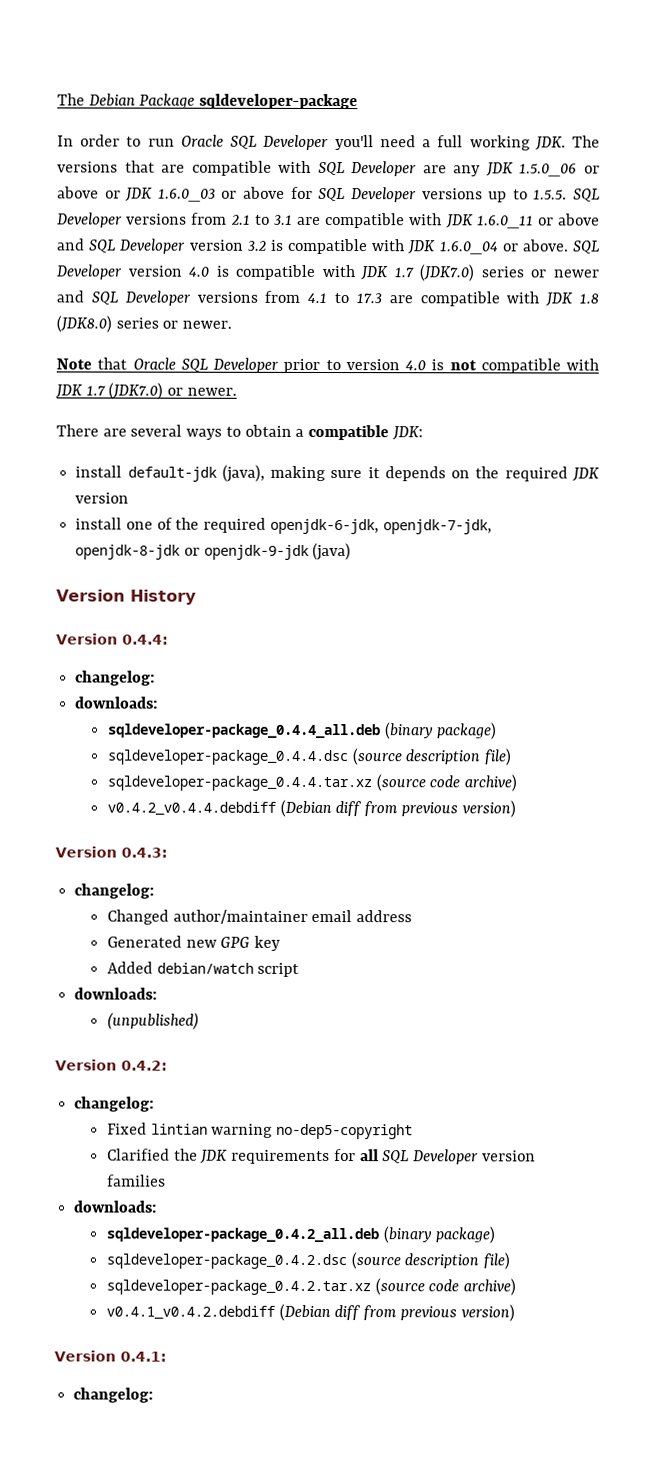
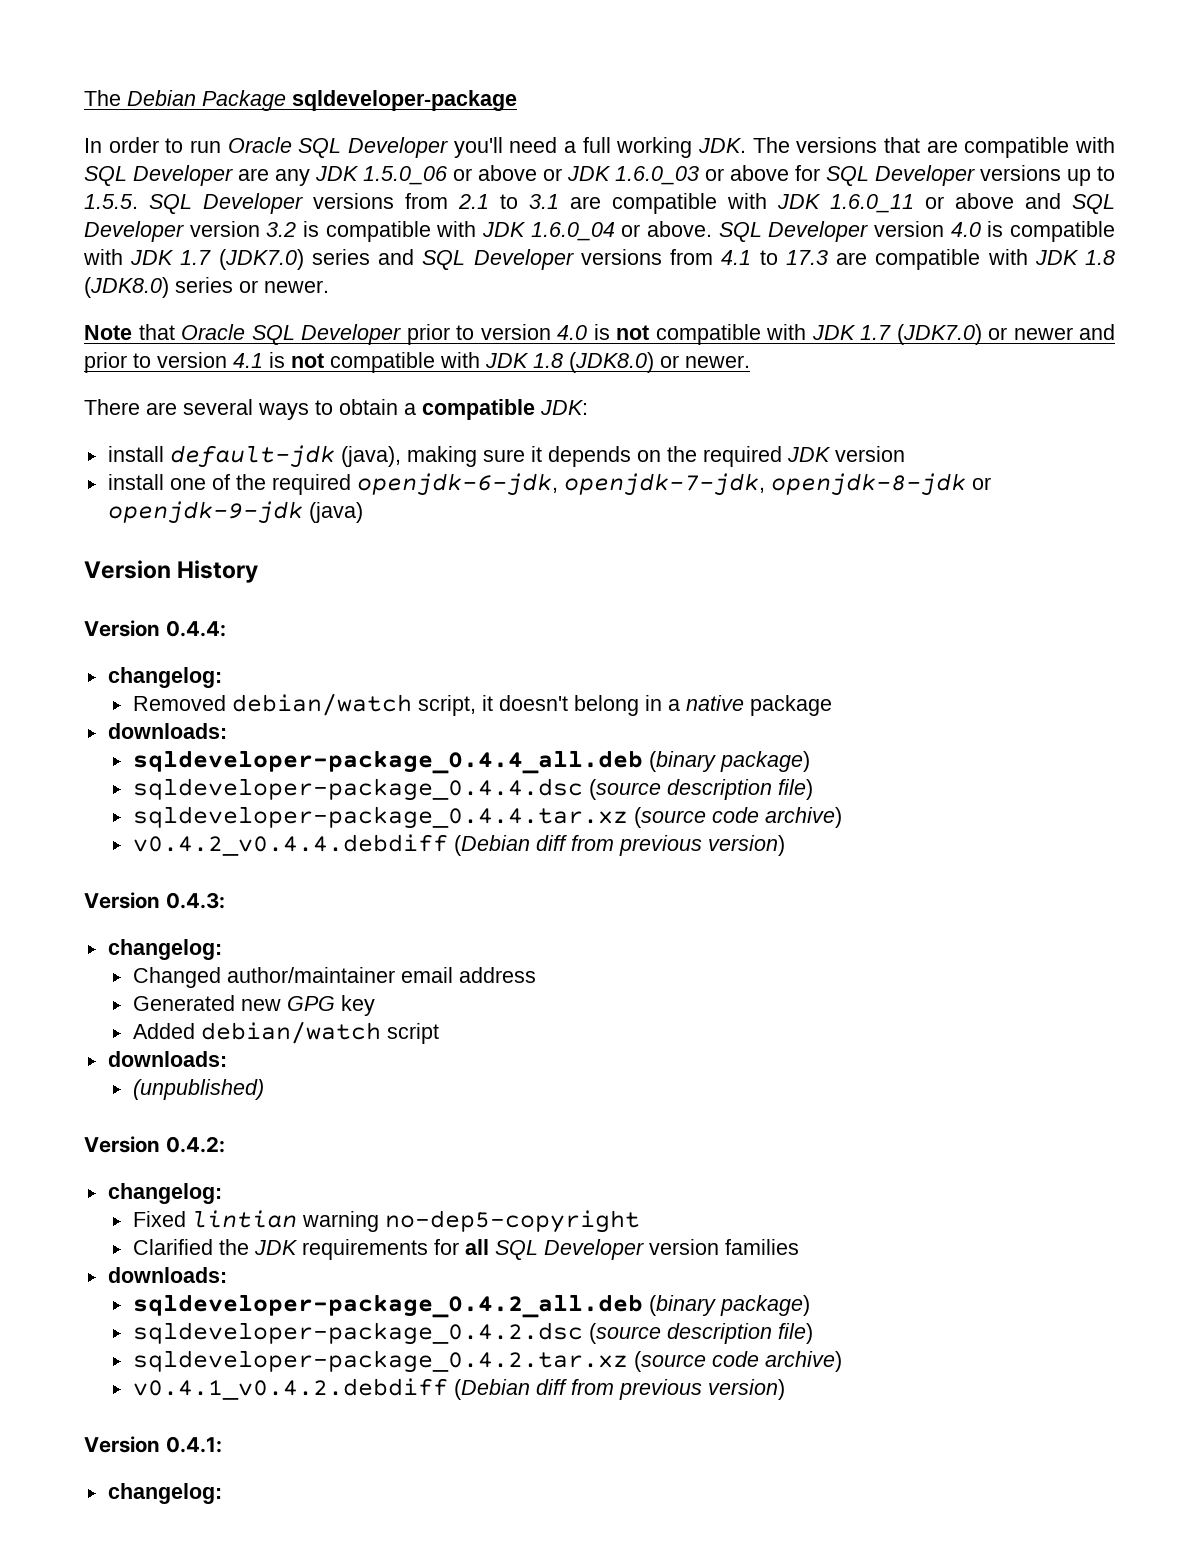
[530,269,599,278] or newer -> (370, 257) none
(184, 391) none -> [1013,324,1115,340] [84,352,679,373] newer and prior to version 4.1 is not compatible with JDK 1.8 (JDK8.0) or
(156, 678) none -> [132,693,832,716] // Removed debian/watch script, it doesn't belong in a native package

